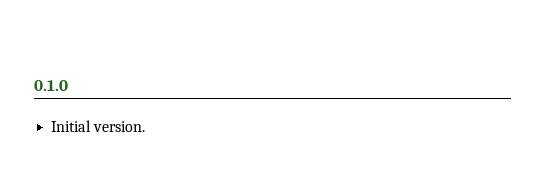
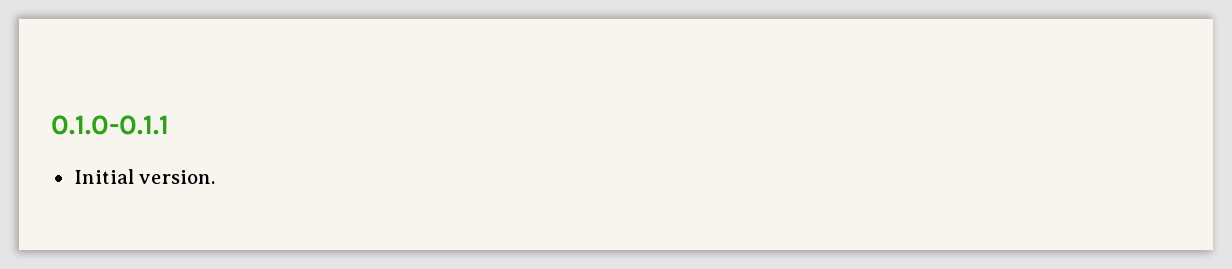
[34,80,68,91] 0.1.0 -> [51,115,169,135] 0.1.0-0.1.1

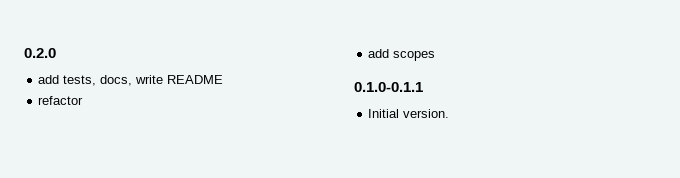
(51, 125) none -> [24,48,56,58] [38,75,224,86] [38,96,84,105] [368,49,436,61] 0.2.0 // add tests, docs, write README // refactor // add scopes //

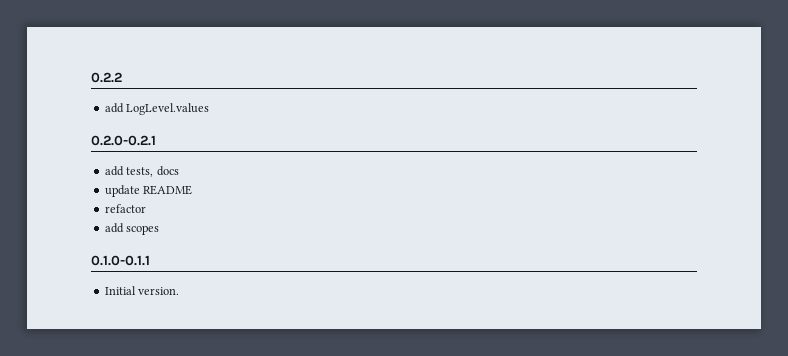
[24,48,56,58] 0.2.0 -> [91,72,122,83] [104,103,210,115] [91,135,156,146] 0.2.2 // add LogLevel.values // 0.2.0-0.2.1
[100,75,164,86] docs, write -> [156,166,179,176] [104,185,140,197] docs // update

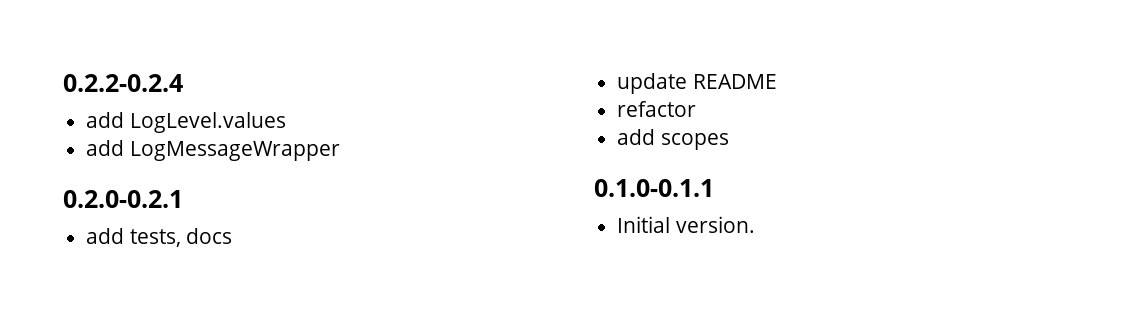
[91,72,122,83] 0.2.2 -> [63,74,183,92] 0.2.2-0.2.4
(210, 109) none -> [86,140,340,161] // add LogMessageWrapper

